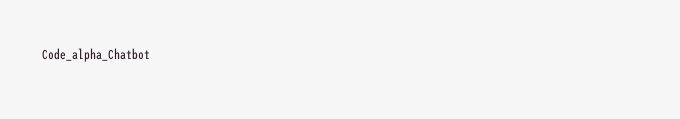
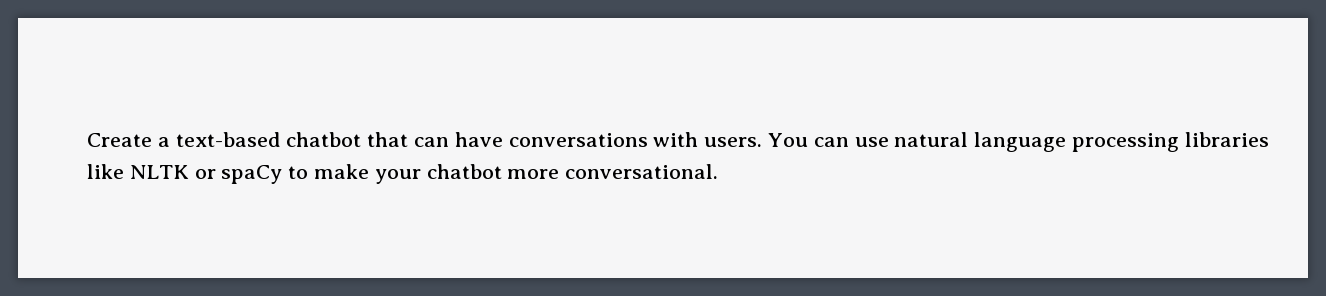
[42,48,150,62] Code_alpha_Chatbot -> [87,132,1269,152] [87,164,719,184] Create a text-based chatbot that can have conversations with users. You can use natural language processing libraries like NLTK or spaCy to make your chatbot more conversational.

